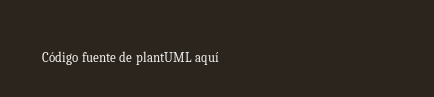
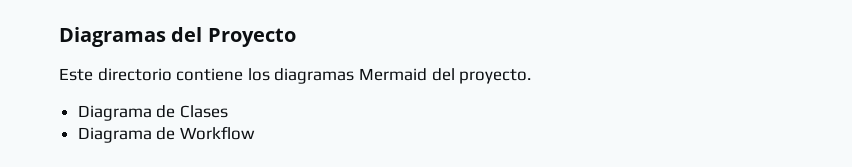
[42,51,220,65] Código fuente de plantUML aquí -> [59,27,296,47] [59,68,532,84] [77,105,228,121] [77,126,255,143] Diagramas del Proyecto // Este directorio contiene los diagramas Mermaid del proyecto. // Diagrama de Clases // Diagrama de Workflow

